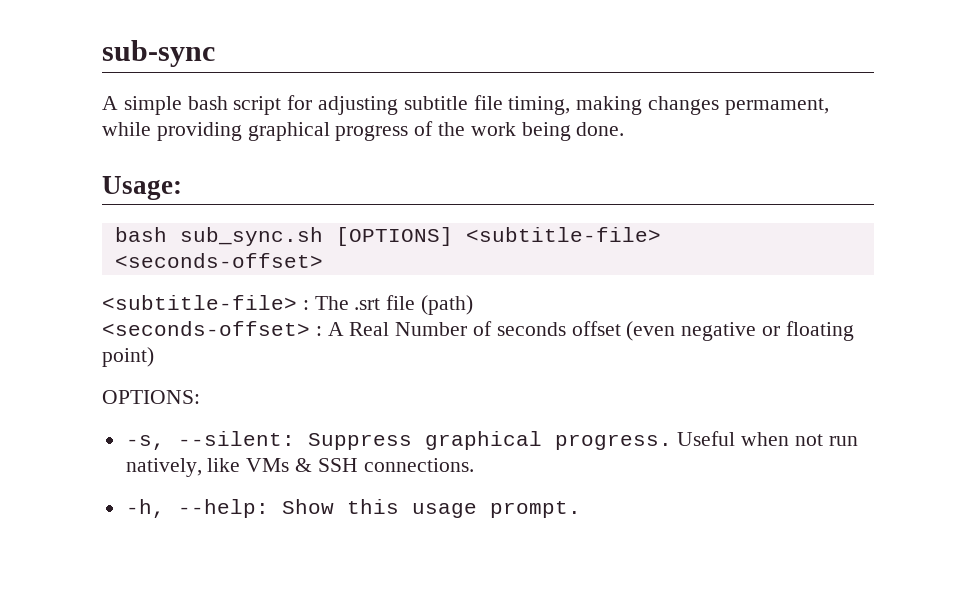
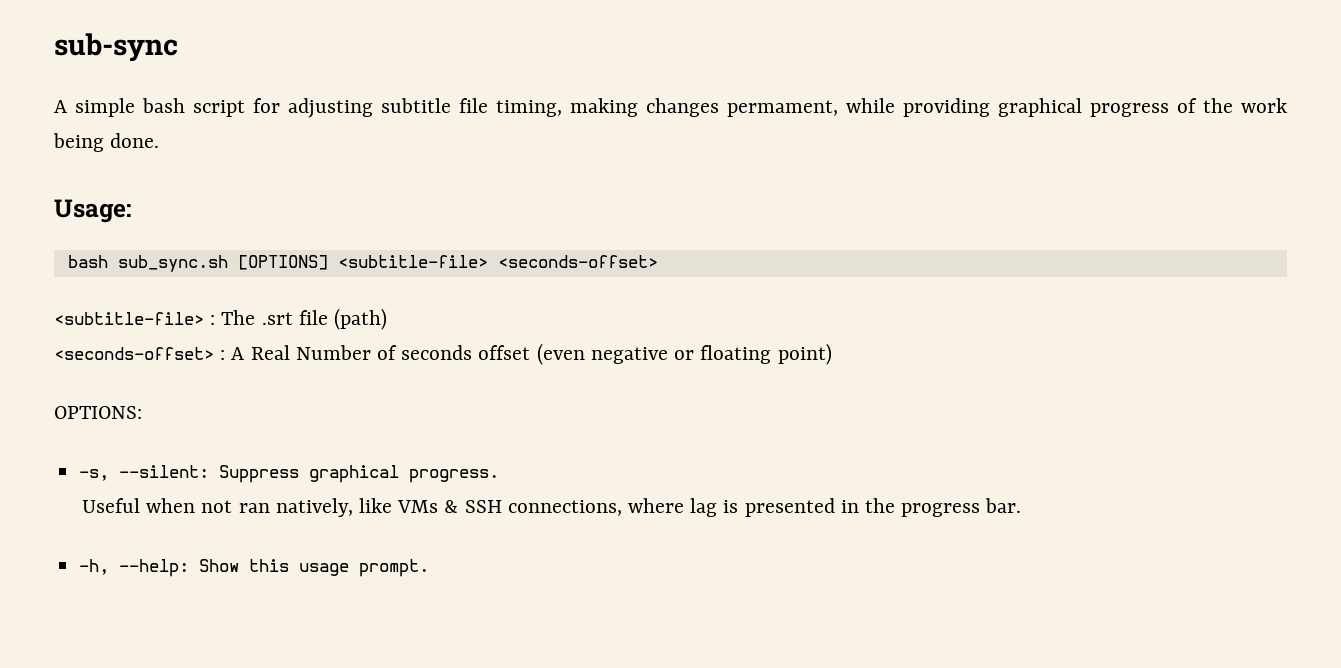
(672, 442) none -> (500, 476) //
[828,436,858,446] run -> [238,503,270,513] ran
[363,458,474,472] connections. -> [507,498,1022,517] connections, where lag is presented in the progress bar.

